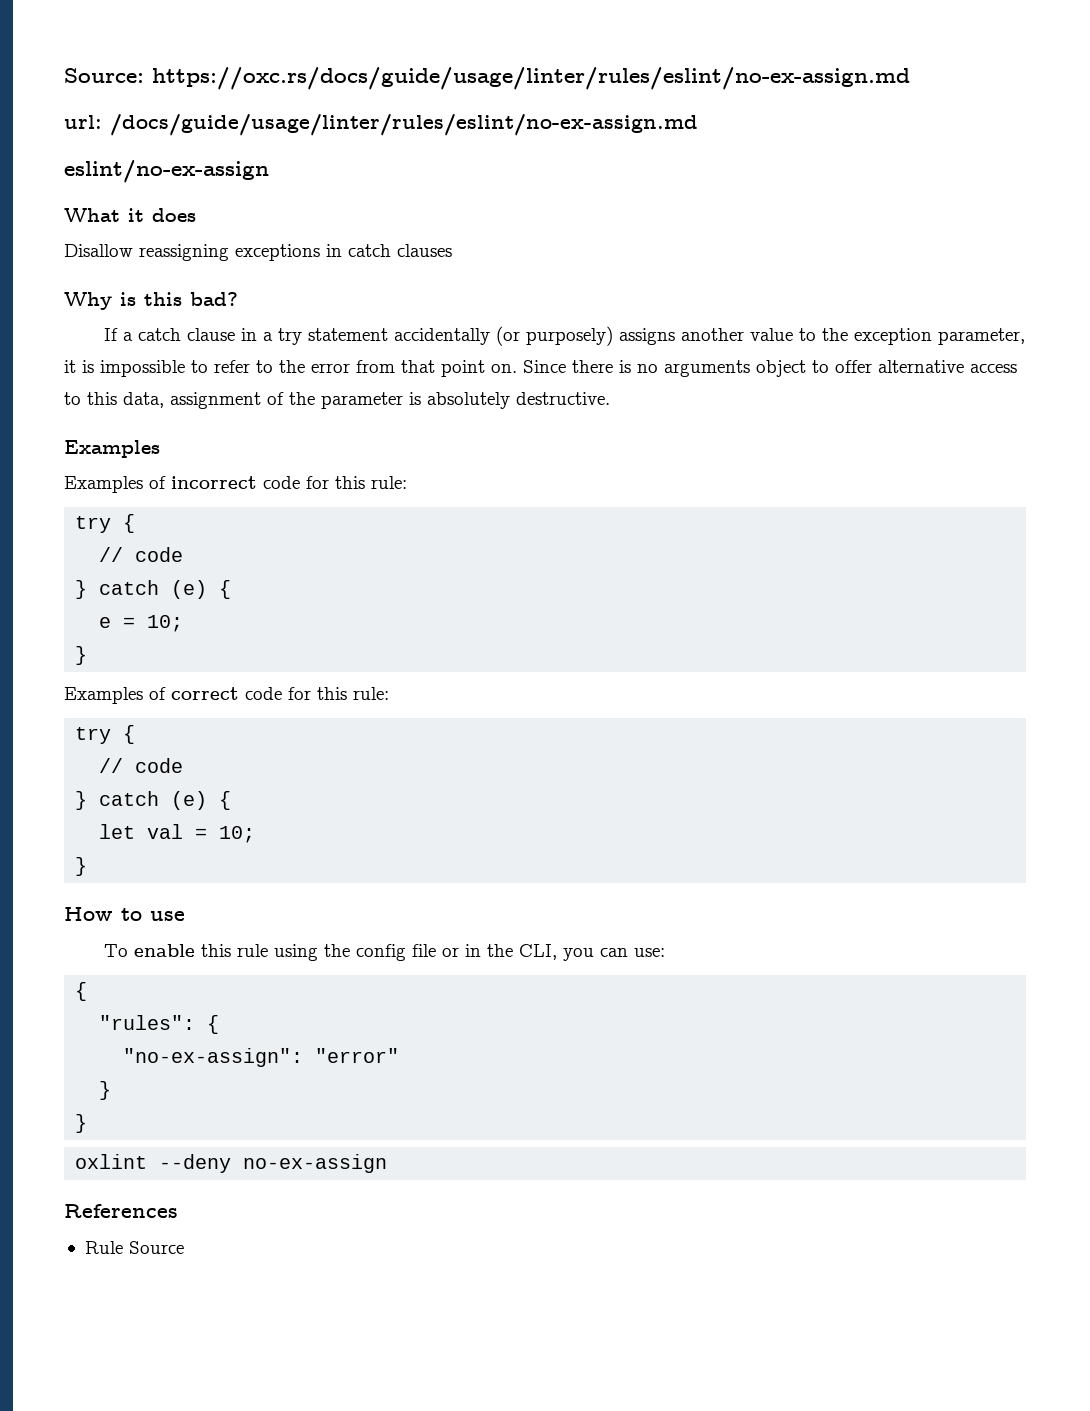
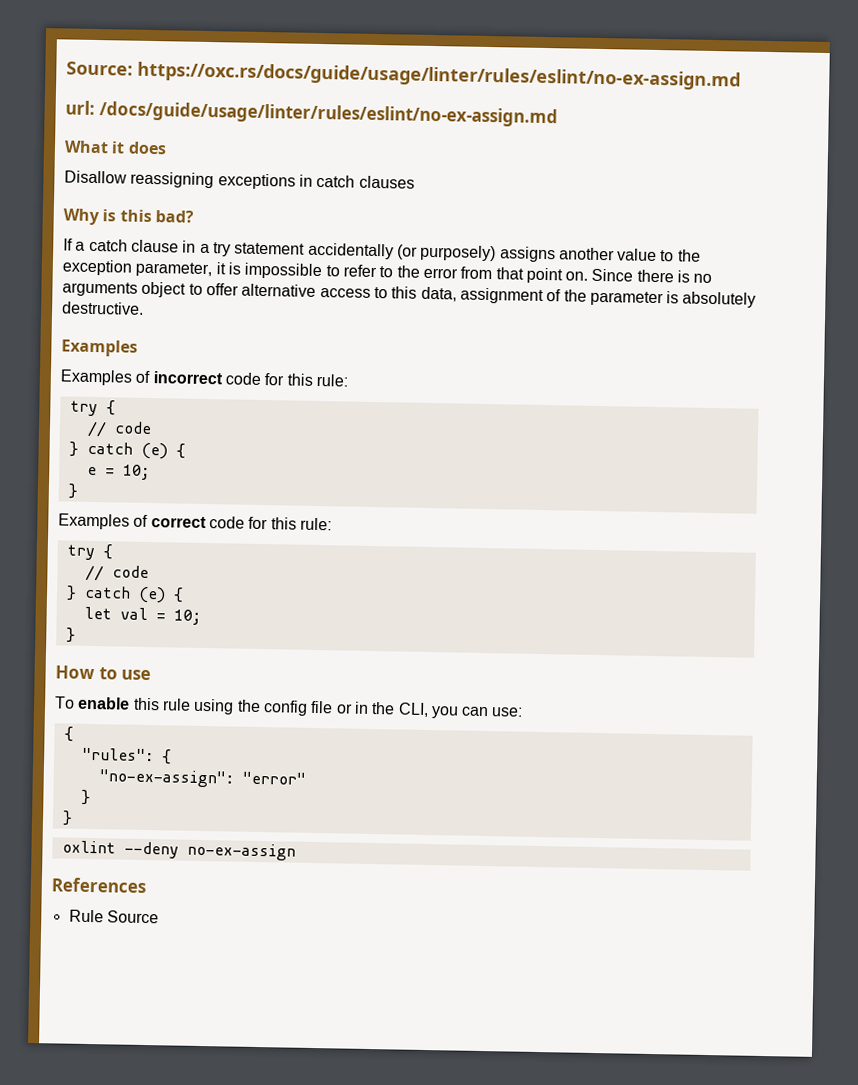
[64,160,269,183] // eslint/no-ex-assign -> (558, 114) none

